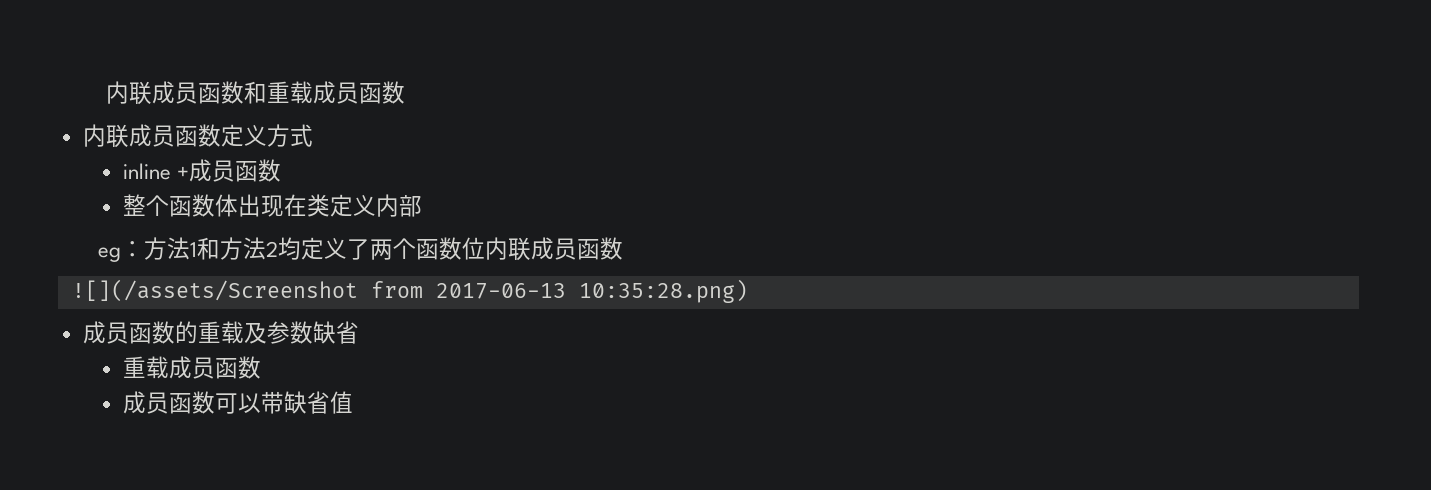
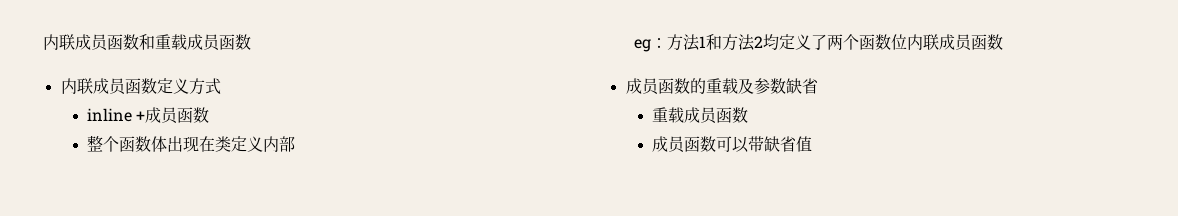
[71,279,748,303] // ![](/assets/Screenshot from 2017-06-13 10:35:28.png) -> (1004, 42) none

